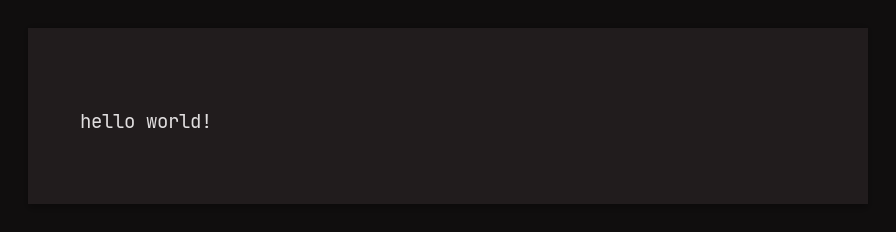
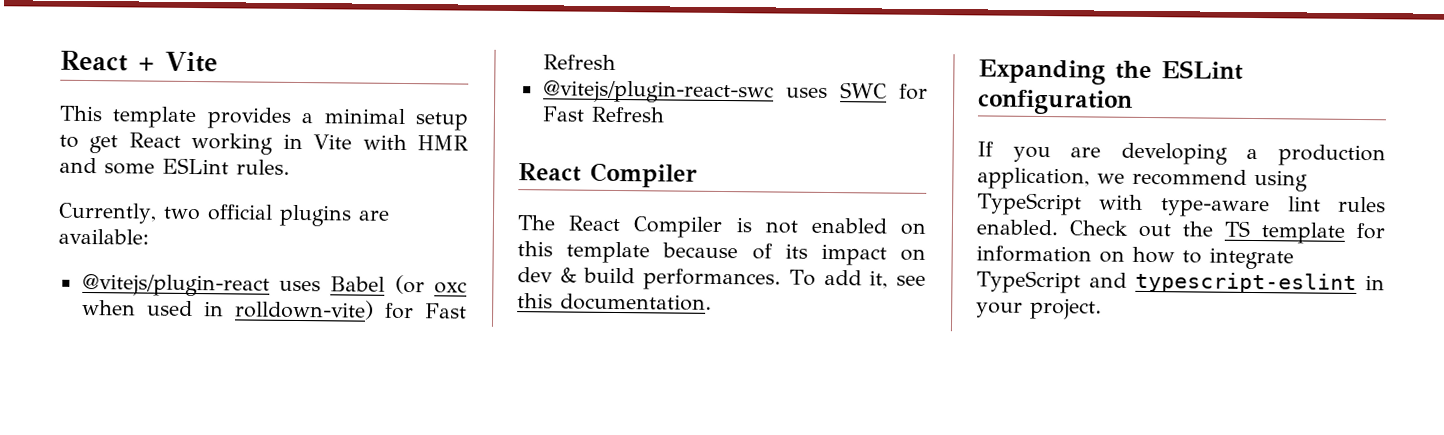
[80,114,212,128] hello world! -> [60,50,218,73] [59,105,468,131] [59,132,469,155] [59,157,290,175] [58,202,390,227] [58,228,149,245] [81,273,467,297] [81,299,467,320] [542,54,616,70] [542,80,928,104] [541,106,665,123] [518,162,698,188] [517,215,926,239] [517,241,926,266] [517,267,926,291] [517,293,712,311] [978,59,1244,85] [977,89,1133,115] [977,141,1386,167] [977,167,1308,192] [977,192,1386,218] [976,219,1385,244] [976,245,1294,270] [976,270,1385,294] [976,297,1102,320] React + Vite // This template provides a minimal setup to get React working in Vite with HMR and some ESLint rules. // Currently, two official plugins are available: // @vitejs/plugin-react uses Babel (or oxc when used in rolldown-vite) for Fast Refresh // @vitejs/plugin-react-swc uses SWC for Fast Refresh // React Compiler // The React Compiler is not enabled on this template because of its impact on dev & build performances. To add it, see this documentation. // Expanding the ESLint configuration // If you are developing a production application, we recommend using TypeScript with type-aware lint rules enabled. Check out the TS template for information on how to integrate TypeScript and typescript-eslint in your project.

